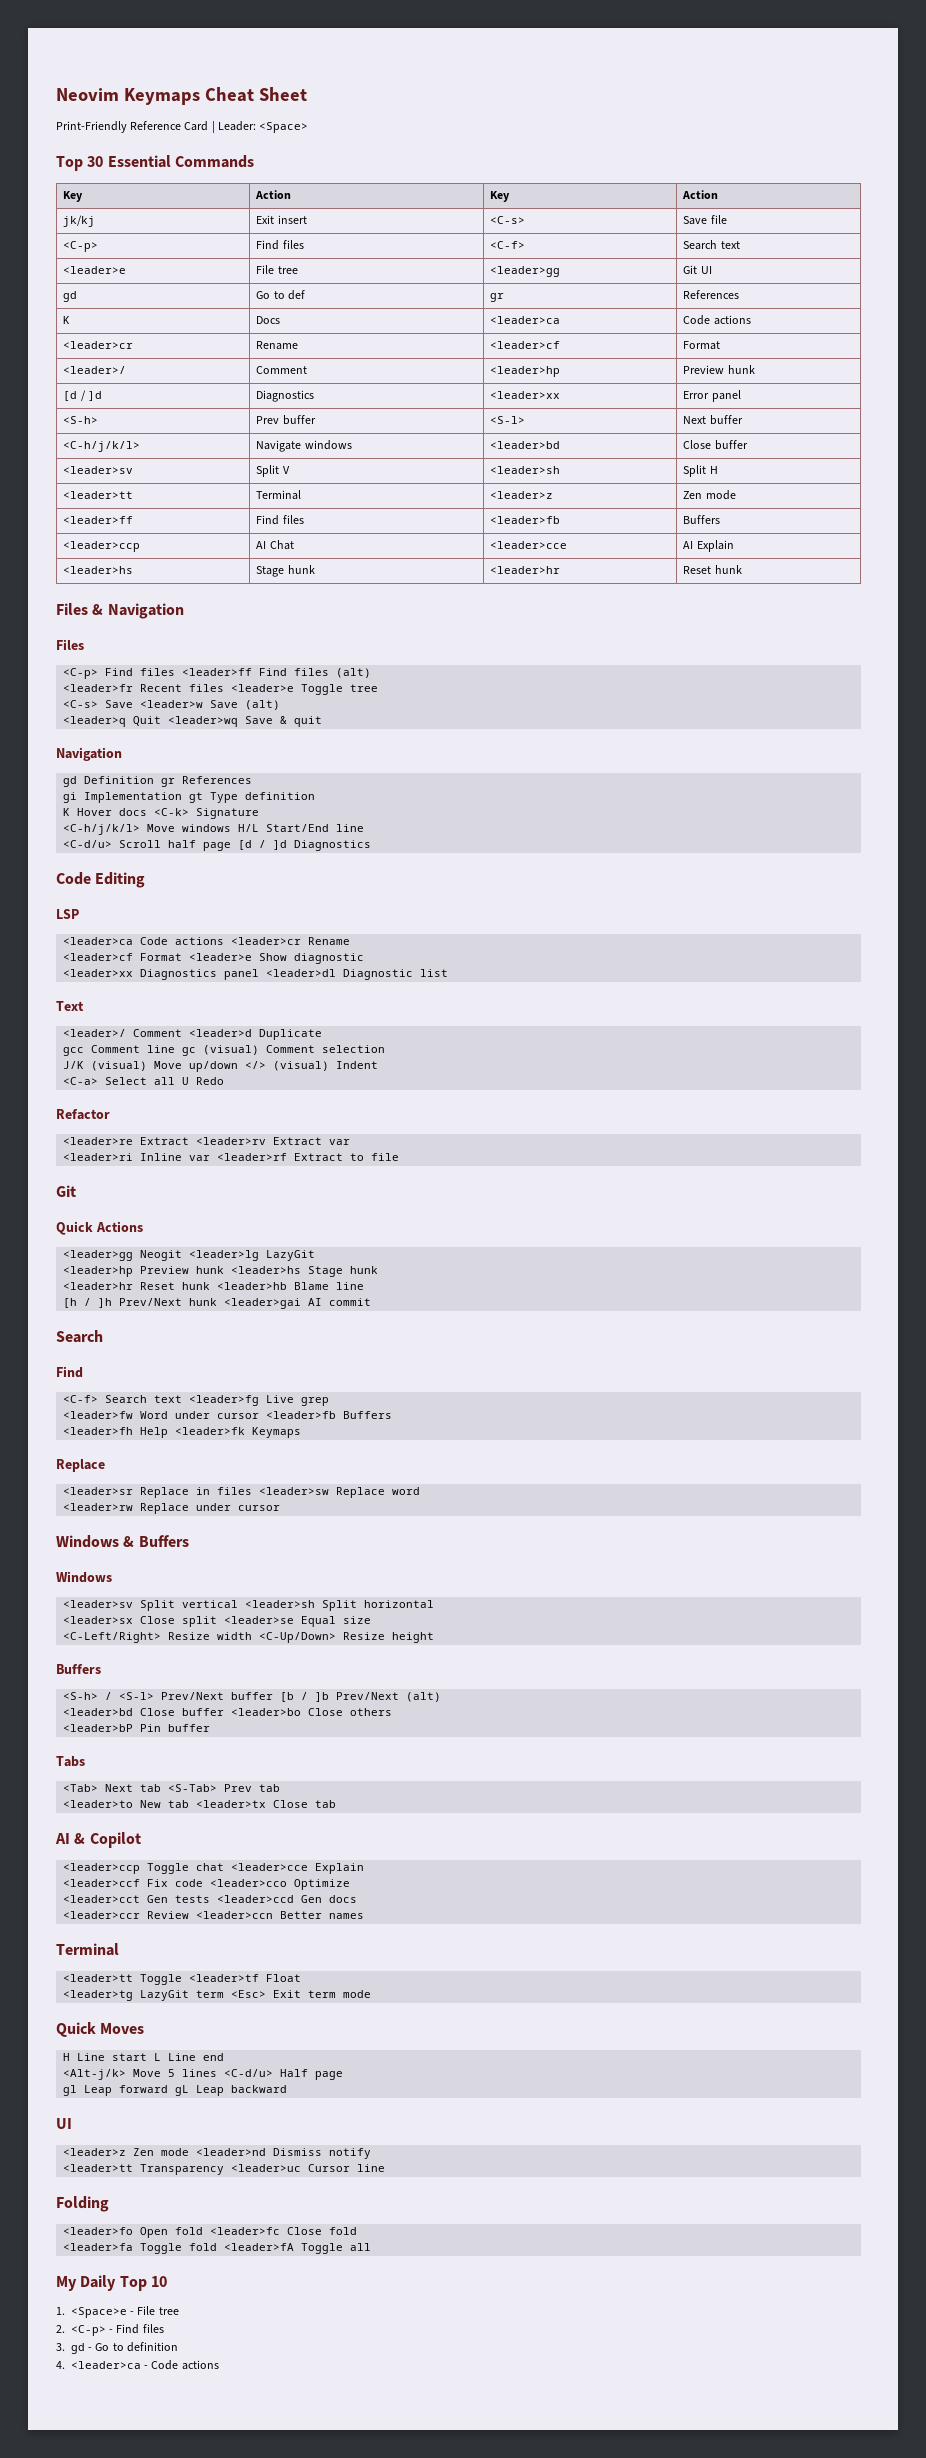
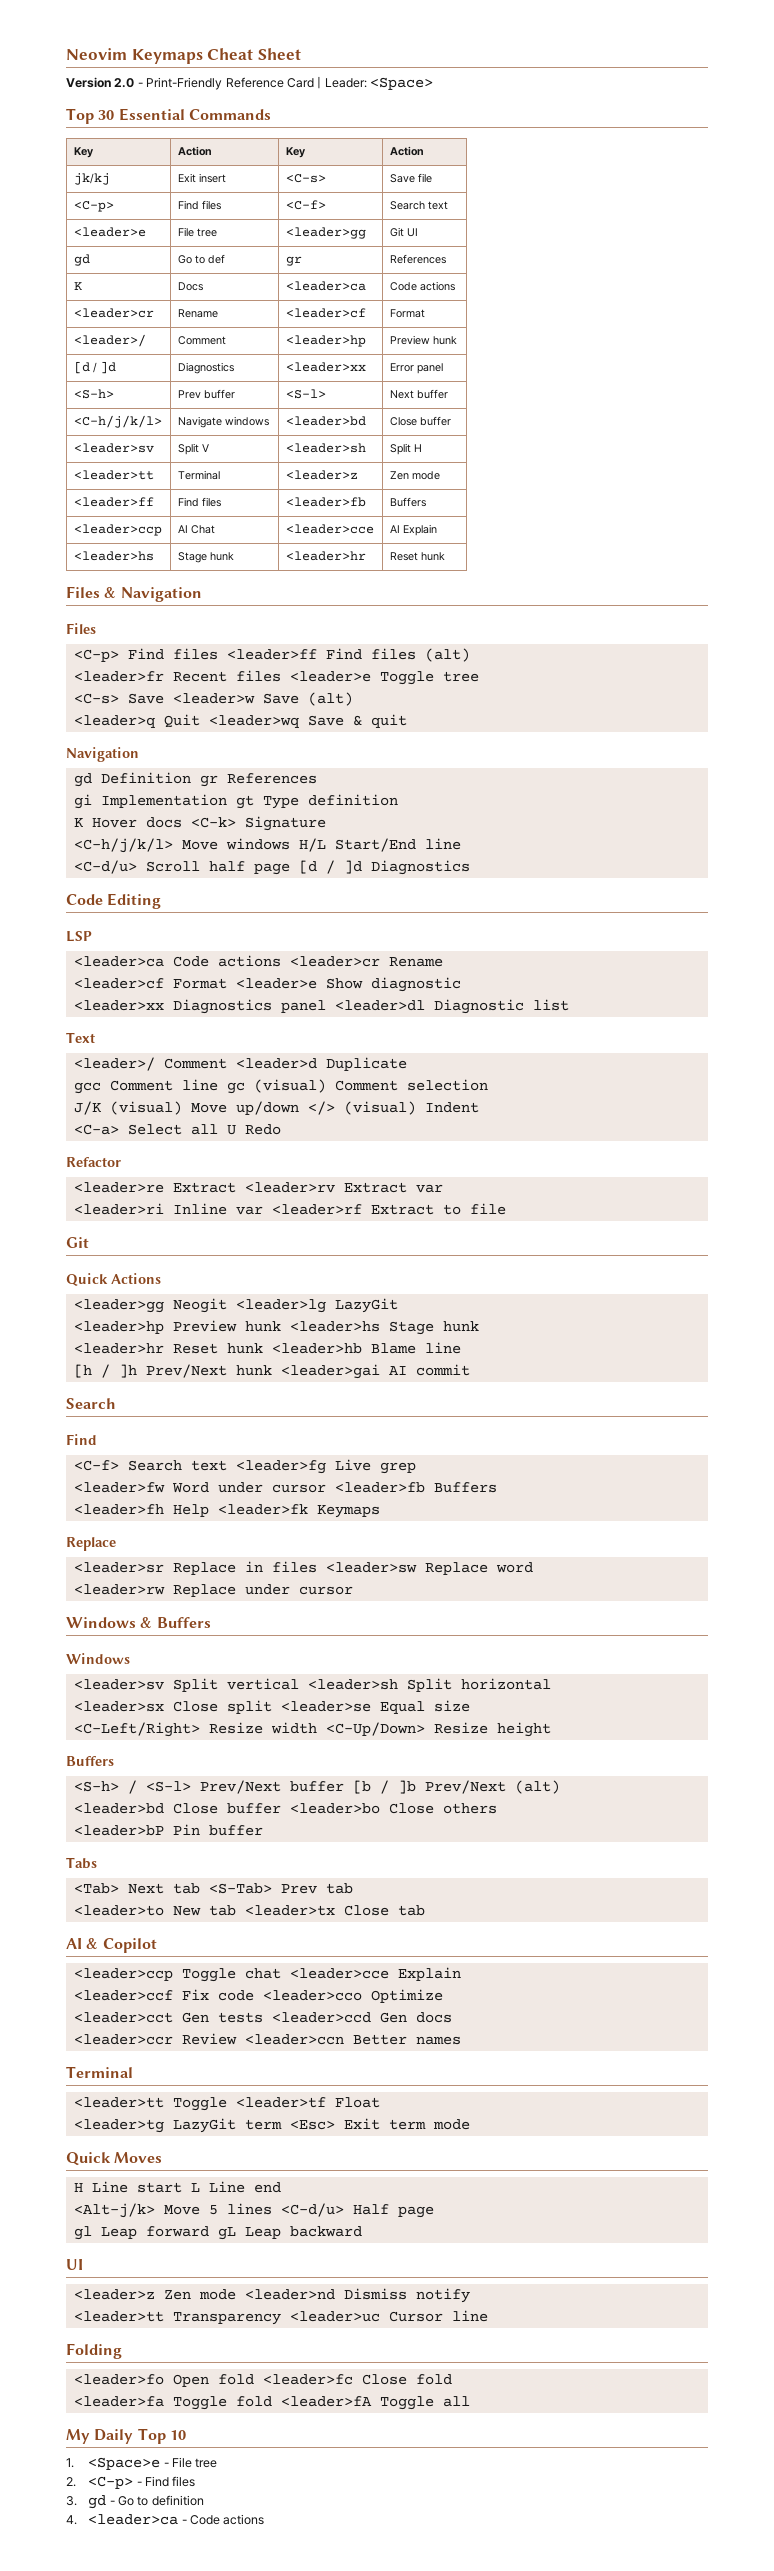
(307, 94) none -> [66,77,143,88] Version 2.0 -

